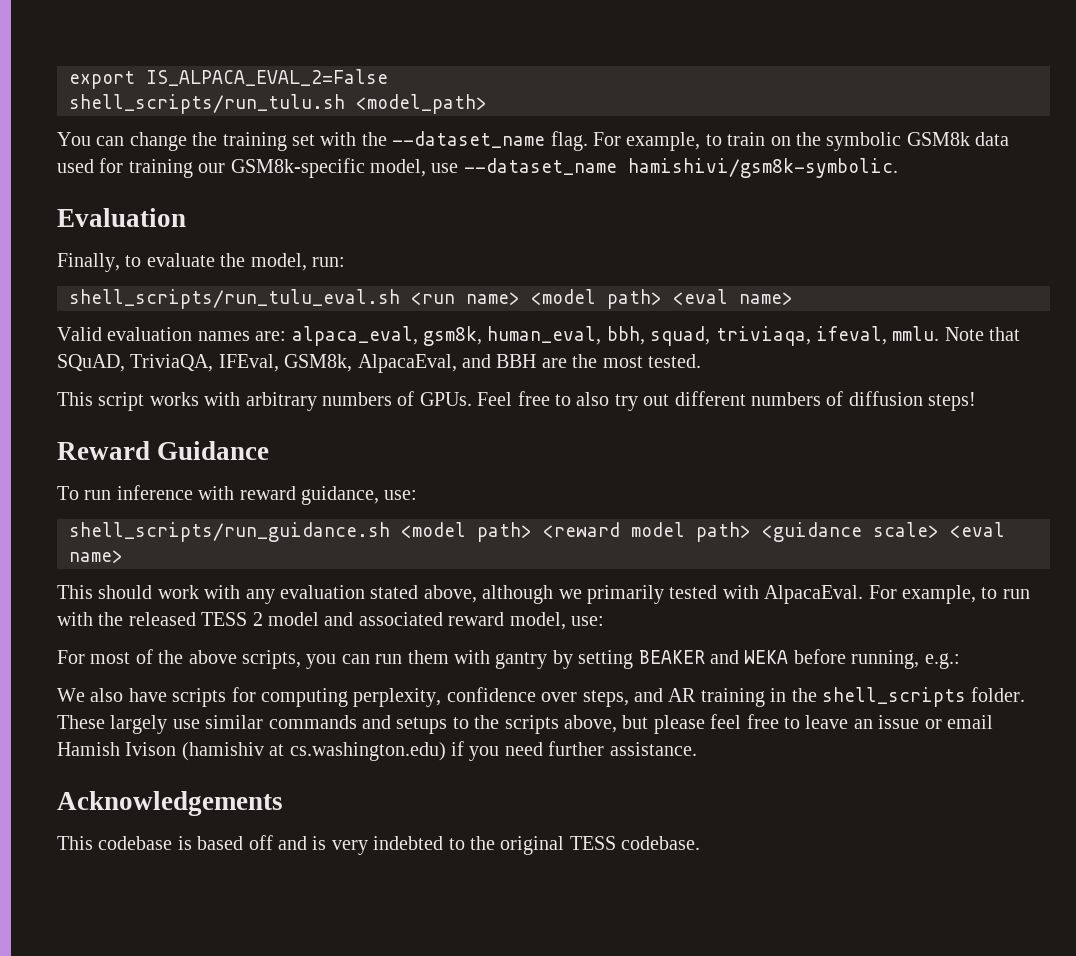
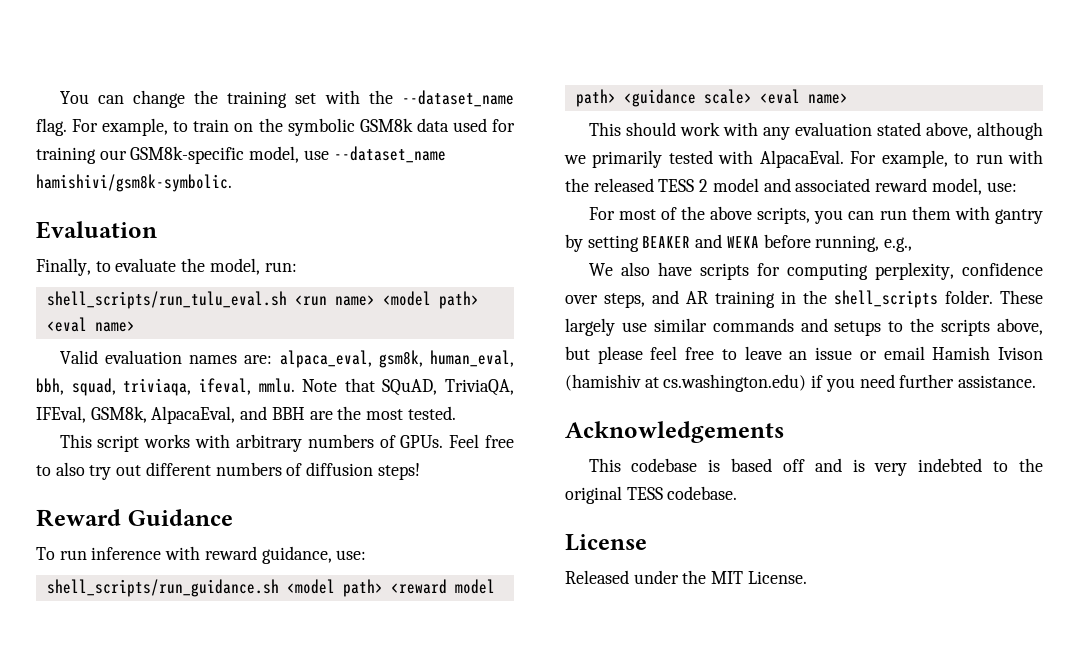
[69,69,388,89] [69,94,487,114] export IS_ALPACA_EVAL_2=False // shell_scripts/run_tulu.sh <model_path> // -> (59, 97) none
[924,653,960,669] e.g.: -> [884,237,913,252] e.g.,
(701, 843) none -> [565,534,647,551] [565,570,807,584] // License // Released under the MIT License.

